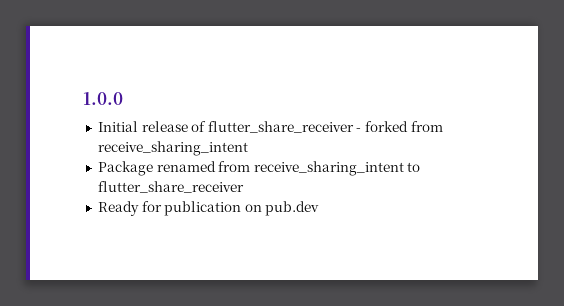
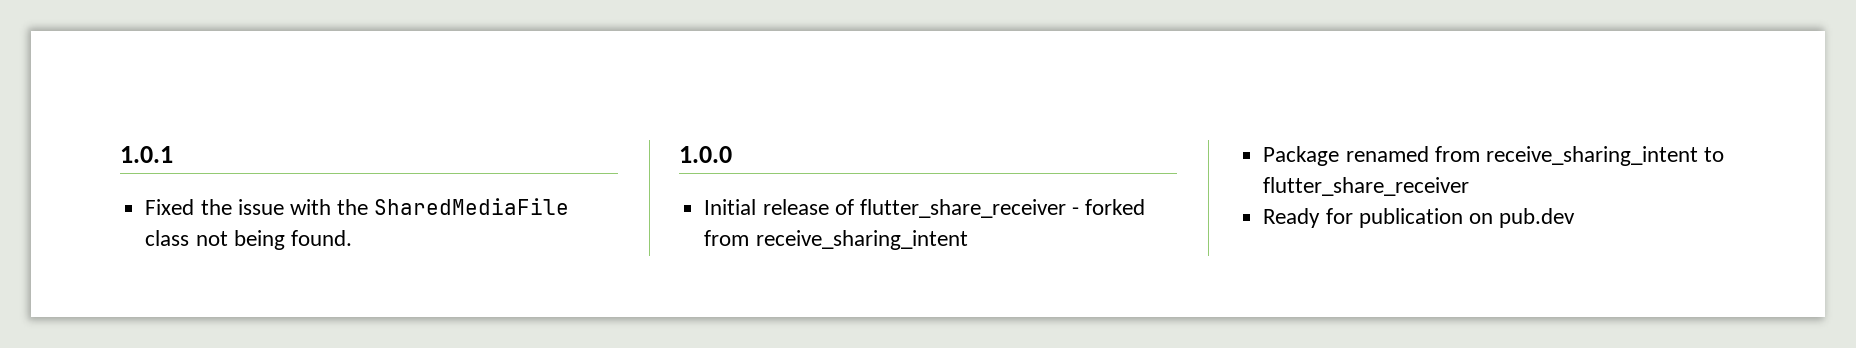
(83, 98) none -> [120,146,173,163] [145,198,570,215] [145,230,352,250] 1.0.1 // Fixed the issue with the SharedMediaFile class not being found. //

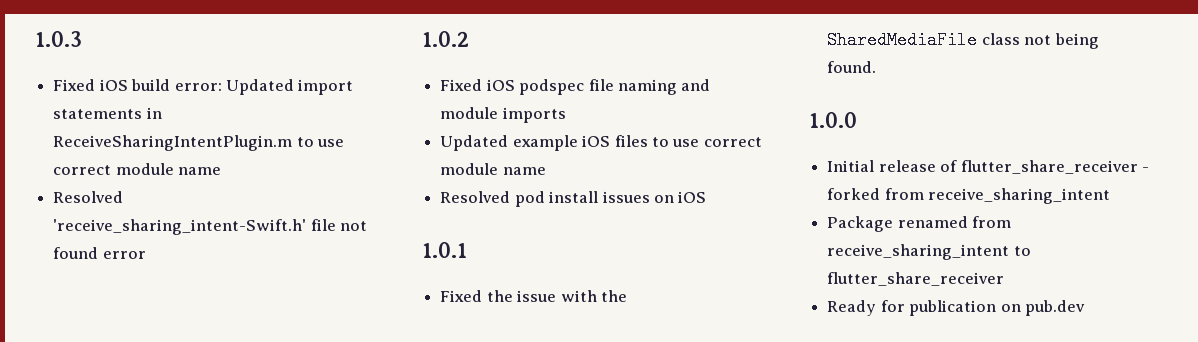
(120, 154) none -> [35,31,82,47] [53,79,354,95] [53,107,162,119] [53,135,345,151] [53,163,222,175] [53,191,124,203] [53,219,368,235] [53,247,146,259] [422,31,469,47] [440,79,711,95] [440,107,566,123] [440,135,762,151] [440,163,546,175] [440,191,707,207] 1.0.3 // Fixed iOS build error: Updated import statements in ReceiveSharingIntentPlugin.m to use correct module name // Resolved 'receive_sharing_intent-Swift.h' file not found error // 1.0.2 // Fixed iOS podspec file naming and module imports // Updated example iOS files to use correct module name // Resolved pod install issues on iOS //

